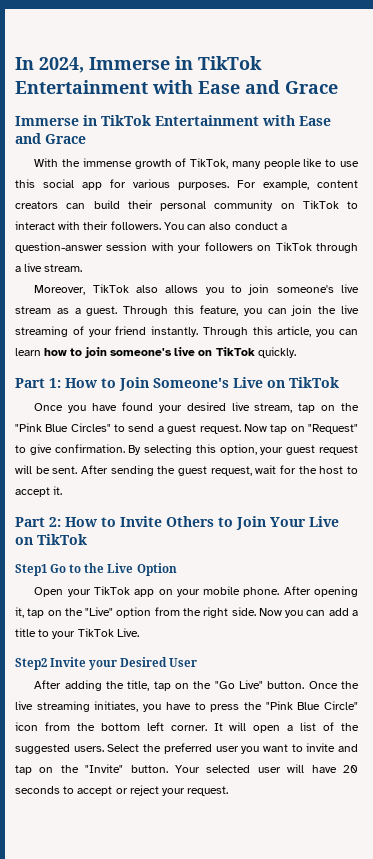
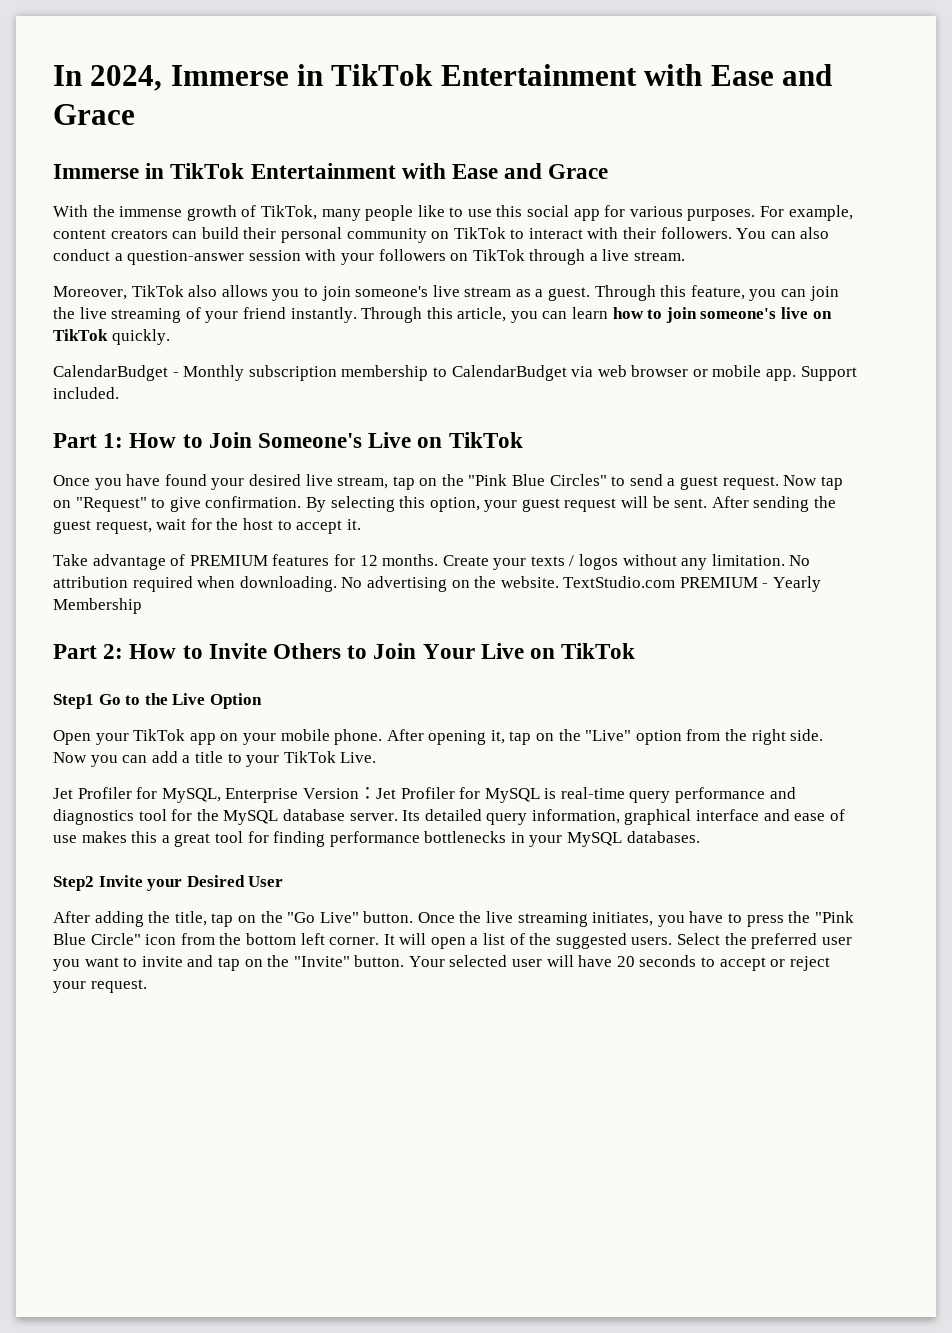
(296, 352) none -> [53,365,857,381] [53,387,119,399] // CalendarBudget - Monthly subscription membership to CalendarBudget via web browser or mobile app. Support included.
(63, 490) none -> [53,554,811,570] [53,576,822,592] [53,598,142,614] // Take advantage of PREMIUM features for 12 months. Create your texts / logos without any limitation. No attribution required when downloading. No advertising on the website. TextStudio.com PREMIUM - Yearly Membership
(139, 632) none -> [53,787,796,803] [53,809,845,825] [53,831,700,847] // Jet Profiler for MySQL, Enterprise Version：Jet Profiler for MySQL is real-time query performance and diagnostics tool for the MySQL database server. Its detailed query information, graphical interface and ease of use makes this a great tool for finding performance bottlenecks in your MySQL databases.

